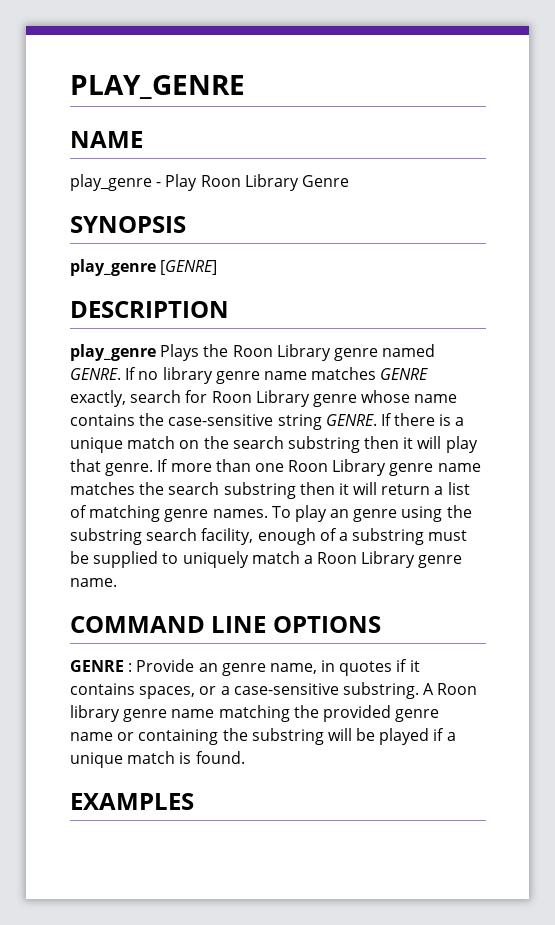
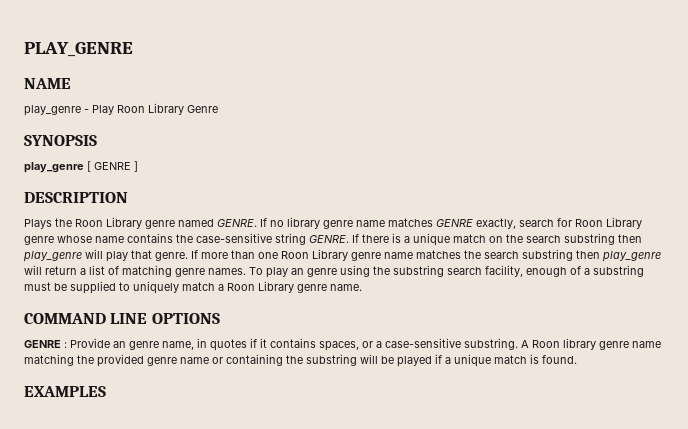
[160,260,218,275] [GENRE] -> [87,161,138,172] [ GENRE ]
[70,344,156,361] play_genre -> (128, 197) none
[403,437,414,449] it -> [23,251,82,262] play_genre
[338,483,349,495] it -> [602,251,661,262] play_genre

